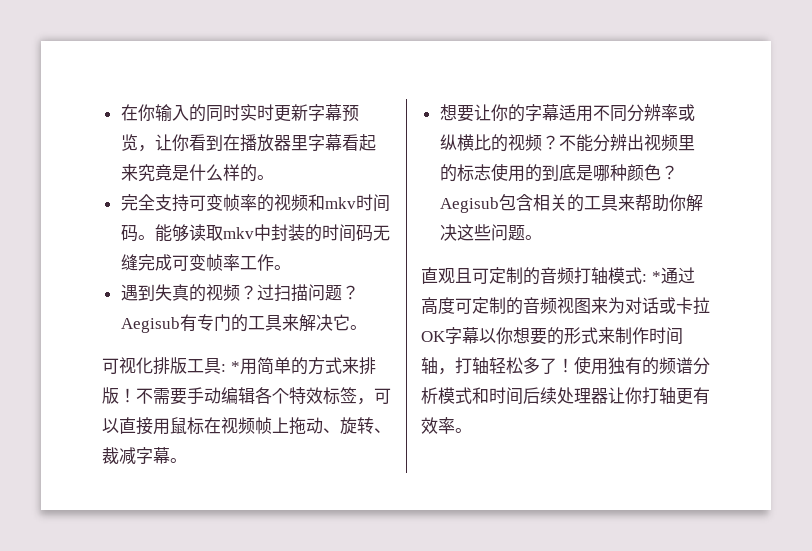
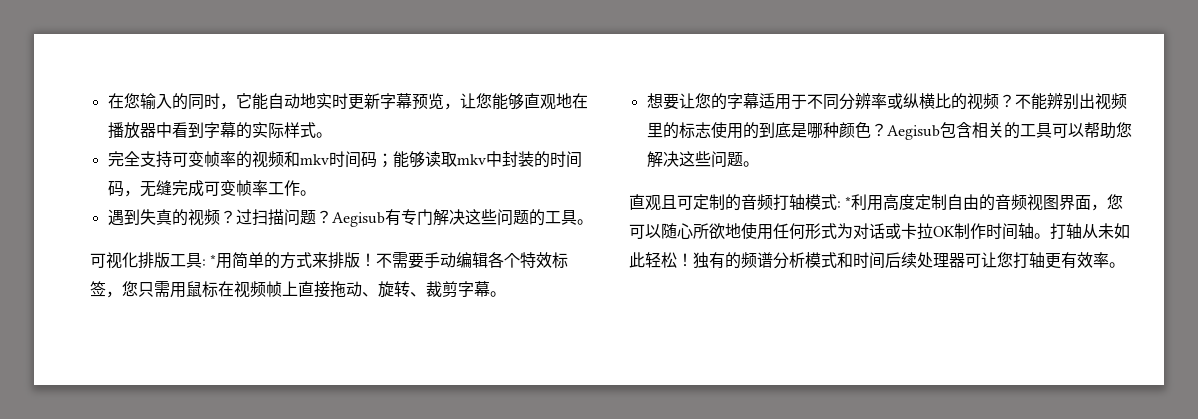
[120,104,155,121] 在你 -> [107,93,140,109] 在您
(240, 112) none -> [219,93,316,110] ，它能自动地
[171,134,376,152] [120,164,257,182] 你看到在播放器里字幕看起来究竟是什么样的 -> [475,93,588,110] [107,122,316,139] 您能够直观地在播放器中看到字幕的实际样式
[137,235,155,240] 。 -> [376,153,393,168] ；
(373, 233) none -> [123,190,140,197] ，
[230,314,350,332] 的工具来解决它 -> [432,209,577,226] 解决这些问题的工具
[374,388,391,404] [102,417,153,435] 可以直接 -> [122,281,170,297] 您只需
(289, 425) none -> [298,281,330,298] 直接
[119,447,136,464] 减 -> [442,281,458,297] 剪
[490,104,508,121] 你 -> [694,93,711,109] 您
(593, 113) none -> [790,94,807,109] 于
[592,134,627,152] 分辨 -> [1046,93,1079,110] 辨别
[617,194,686,212] 来帮助你 -> [1051,122,1132,139] 可以帮助您
[660,267,695,284] [421,297,710,315] [421,327,683,345] [421,356,608,375] 通过高度可定制的音频视图来为对话或卡拉OK字幕以你想要的形式来制作时间轴，打轴轻松多了！使用 -> [851,194,1124,211] [629,223,1130,240] [629,252,693,268] 利用高度定制自由的音频视图界面，您可以随心所欲地使用任何形式为对话或卡拉OK制作时间轴。打轴从未如此轻松！
[608,387,642,404] 让你 -> [965,252,1013,268] 可让您

